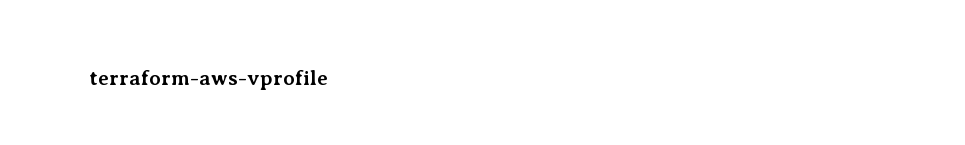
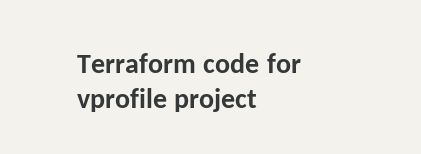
[89,70,328,90] terraform-aws-vprofile -> [77,53,301,73] [77,88,258,112] Terraform code for vprofile project

